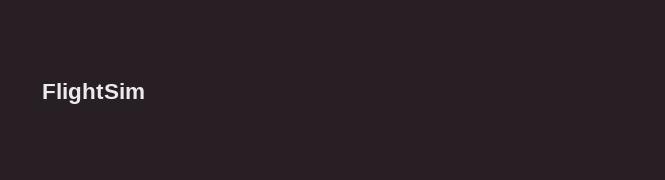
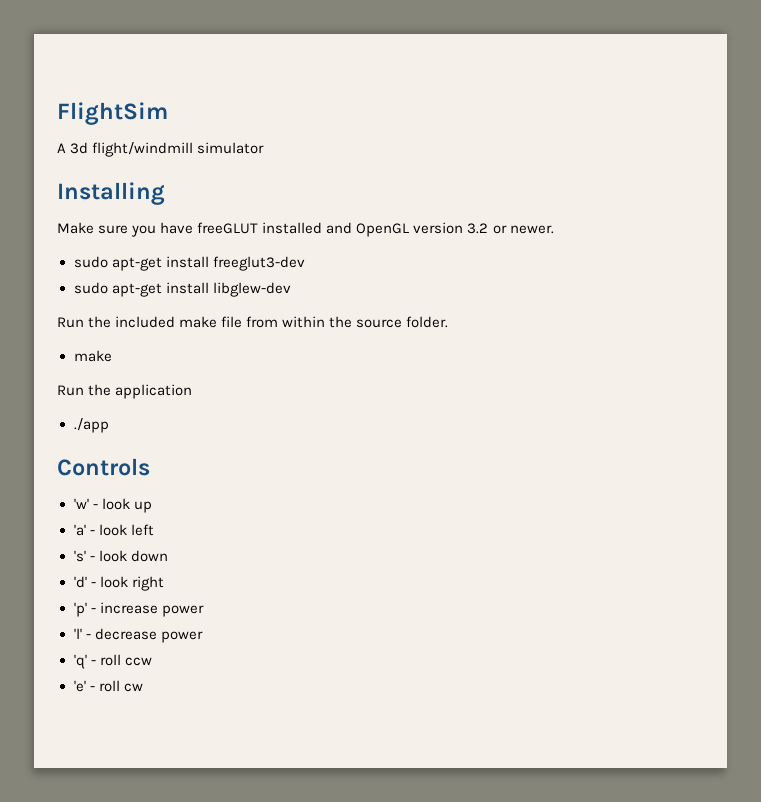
(145, 93) none -> [57,142,265,157] [57,182,165,205] [57,222,554,237] [73,256,305,271] [73,282,291,297] [57,316,449,328] [73,350,112,362] [57,384,193,399] [73,418,109,433] [57,458,150,476] [73,498,152,513] [73,524,154,536] [73,550,168,562] [73,576,164,591] [73,602,204,617] [73,628,203,643] [73,654,152,669] [73,680,143,692] // A 3d flight/windmill simulator // Installing // Make sure you have freeGLUT installed and OpenGL version 3.2 or newer. // sudo apt-get install freeglut3-dev // sudo apt-get install libglew-dev // Run the included make file from within the source folder. // make // Run the application // ./app // Controls // 'w' - look up // 'a' - look left // 's' - look down // 'd' - look right // 'p' - increase power // 'l' - decrease power // 'q' - roll ccw // 'e' - roll cw

